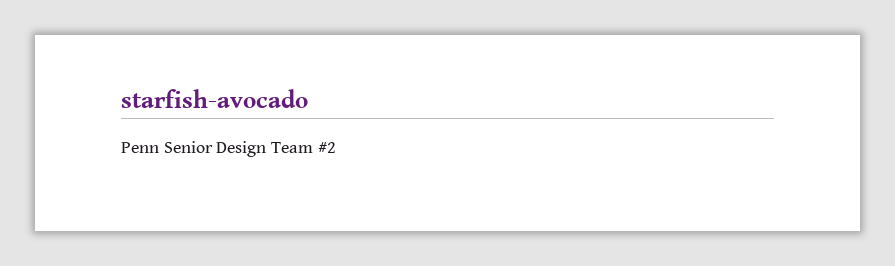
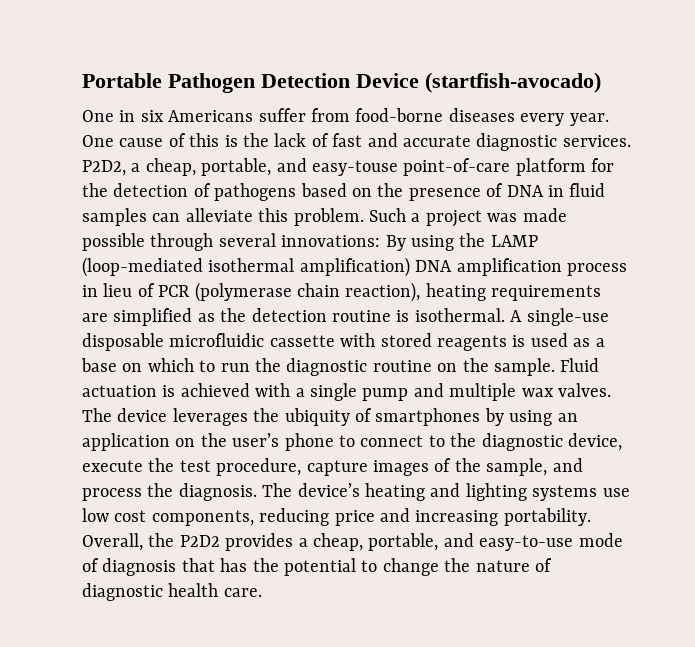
[121,89,308,108] [121,141,336,157] starfish-avocado // Penn Senior Design Team #2 -> [82,72,601,93] [82,108,609,126] [82,133,631,151] [82,158,615,176] [82,183,606,201] [82,208,567,227] [82,233,538,251] [82,257,627,277] [82,282,602,302] [82,308,609,326] [82,333,605,351] [81,358,600,376] [82,383,611,401] [82,408,578,426] [82,433,622,451] [82,458,583,476] [82,483,630,501] [82,508,591,526] [82,533,623,551] [82,558,552,576] [82,583,262,601] Portable Pathogen Detection Device (startfish-avocado) // One in six Americans suffer from food-borne diseases every year. One cause of this is the lack of fast and accurate diagnostic services. P2D2, a cheap, portable, and easy-touse point-of-care platform for the detection of pathogens based on the presence of DNA in fluid samples can alleviate this problem. Such a project was made possible through several innovations: By using the LAMP (loop-mediated isothermal amplification) DNA amplification process in lieu of PCR (polymerase chain reaction), heating requirements are simplified as the detection routine is isothermal. A single-use disposable microfluidic cassette with stored reagents is used as a base on which to run the diagnostic routine on the sample. Fluid actuation is achieved with a single pump and multiple wax valves. The device leverages the ubiquity of smartphones by using an application on the user’s phone to connect to the diagnostic device, execute the test procedure, capture images of the sample, and process the diagnosis. The device’s heating and lighting systems use low cost components, reducing price and increasing portability. Overall, the P2D2 provides a cheap, portable, and easy-to-use mode of diagnosis that has the potential to change the nature of diagnostic health care.

